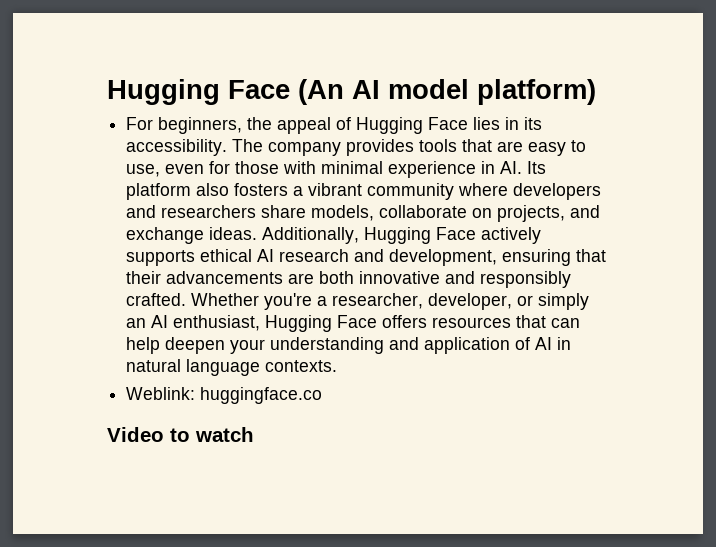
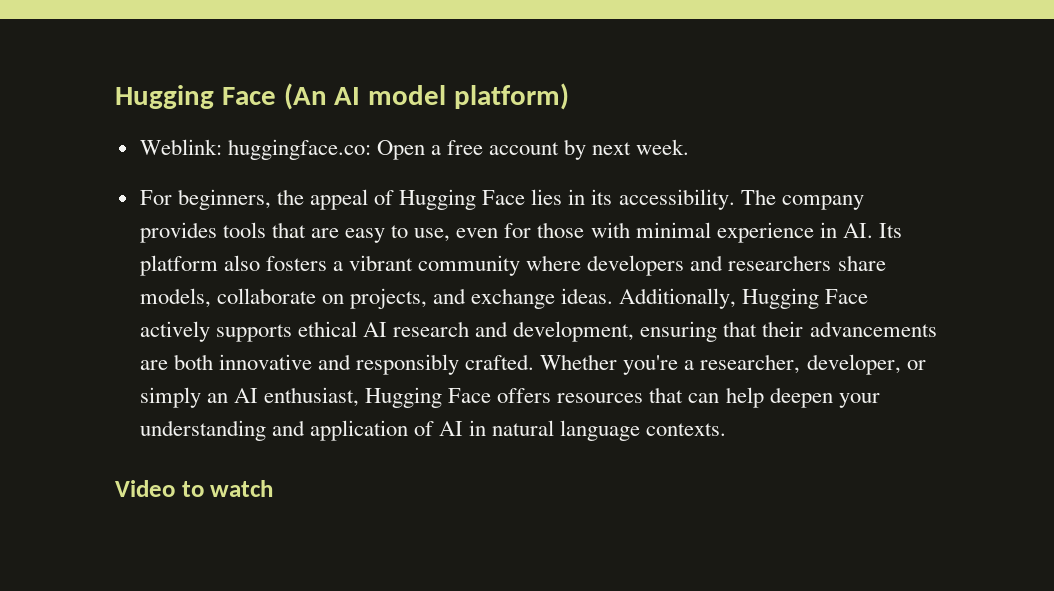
(596, 92) none -> [139,139,690,160] // Weblink: huggingface.co: Open a free account by next week.
[126,387,323,404] // Weblink: huggingface.co -> (727, 429) none

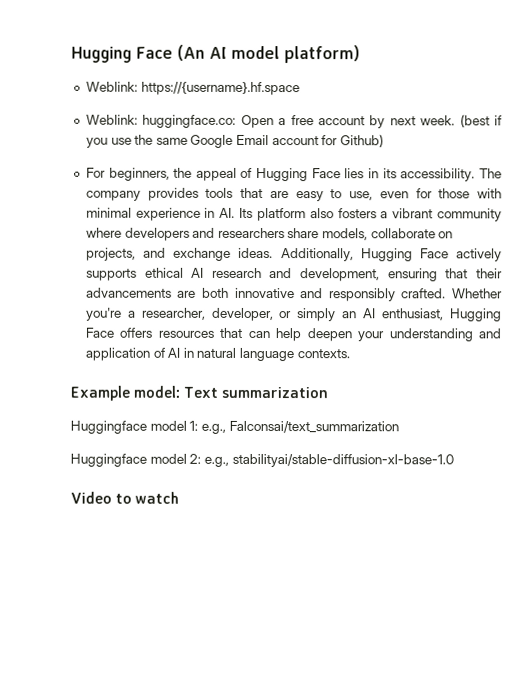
(570, 96) none -> [85,81,300,96] // Weblink: https://{username}.hf.space
(690, 147) none -> [459,114,503,128] [85,134,385,148] (best if you use the same Google Email account for Github)
(727, 429) none -> [70,385,329,401] [70,420,399,434] [70,453,454,468] // Example model: Text summarization // Huggingface model 1: e.g., Falconsai/text_summarization // Huggingface model 2: e.g., stabilityai/stable-diffusion-xl-base-1.0

